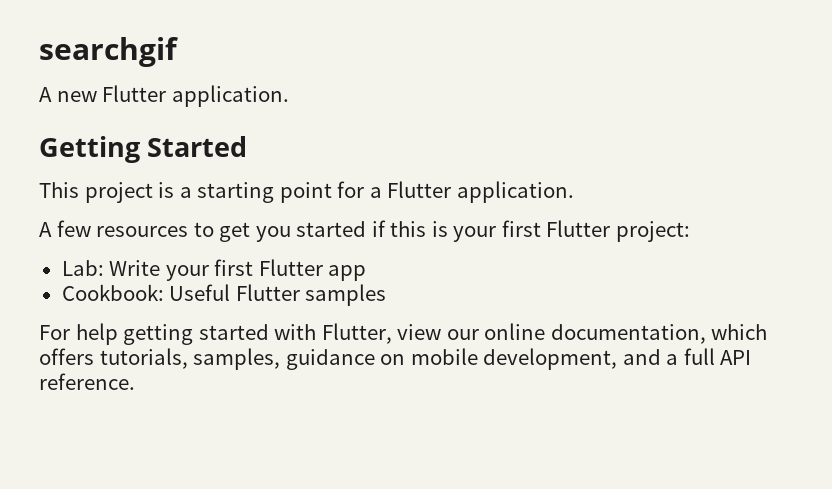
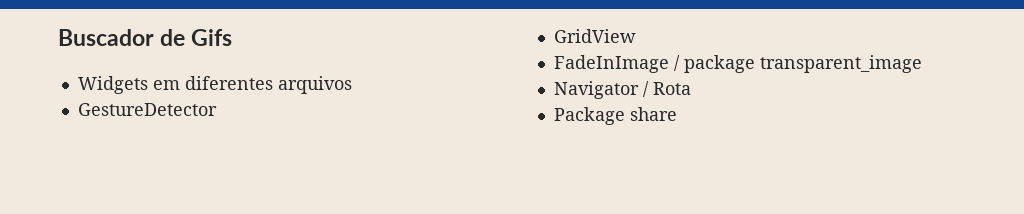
[39,37,178,67] [39,85,289,107] [39,136,248,163] [39,181,574,203] [39,220,690,242] [61,259,367,281] [61,284,387,306] [39,323,768,345] [39,348,752,370] [39,373,135,390] searchgif // A new Flutter application. // Getting Started // This project is a starting point for a Flutter application. // A few resources to get you started if this is your first Flutter project: // Lab: Write your first Flutter app // Cookbook: Useful Flutter samples // For help getting started with Flutter, view our online documentation, which offers tutorials, samples, guidance on mobile development, and a full API reference. -> [58,29,233,46] [77,76,352,94] [77,103,217,116] [553,29,636,43] [553,55,922,73] [553,81,691,99] [553,107,677,125] Buscador de Gifs // Widgets em diferentes arquivos // GestureDetector // GridView // FadeInImage / package transparent_image // Navigator / Rota // Package share

